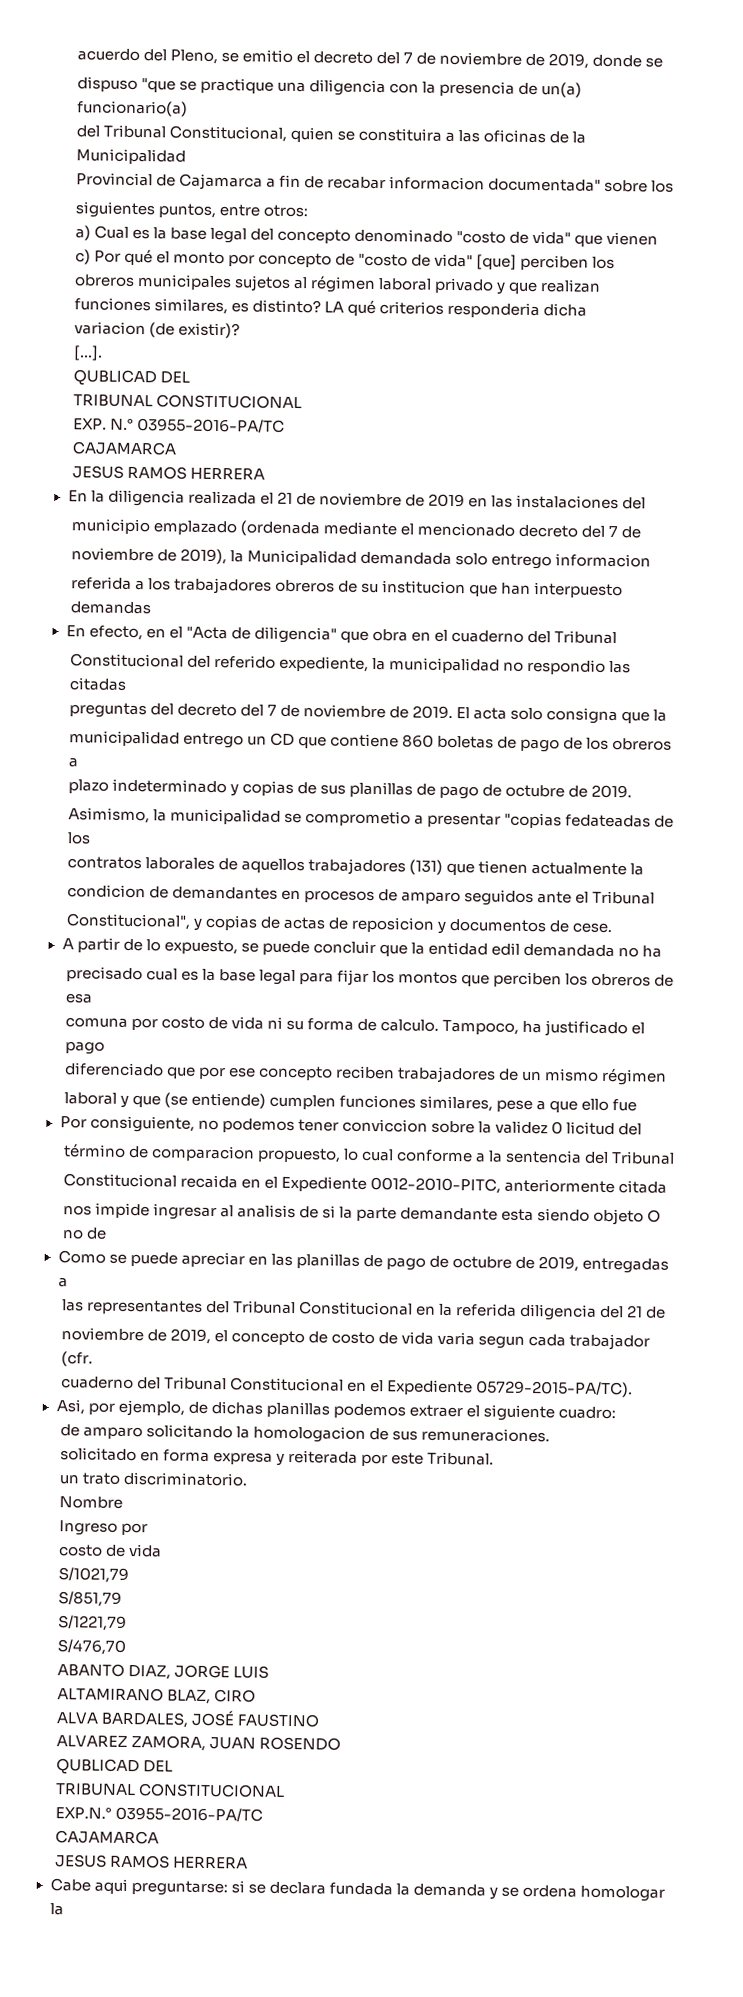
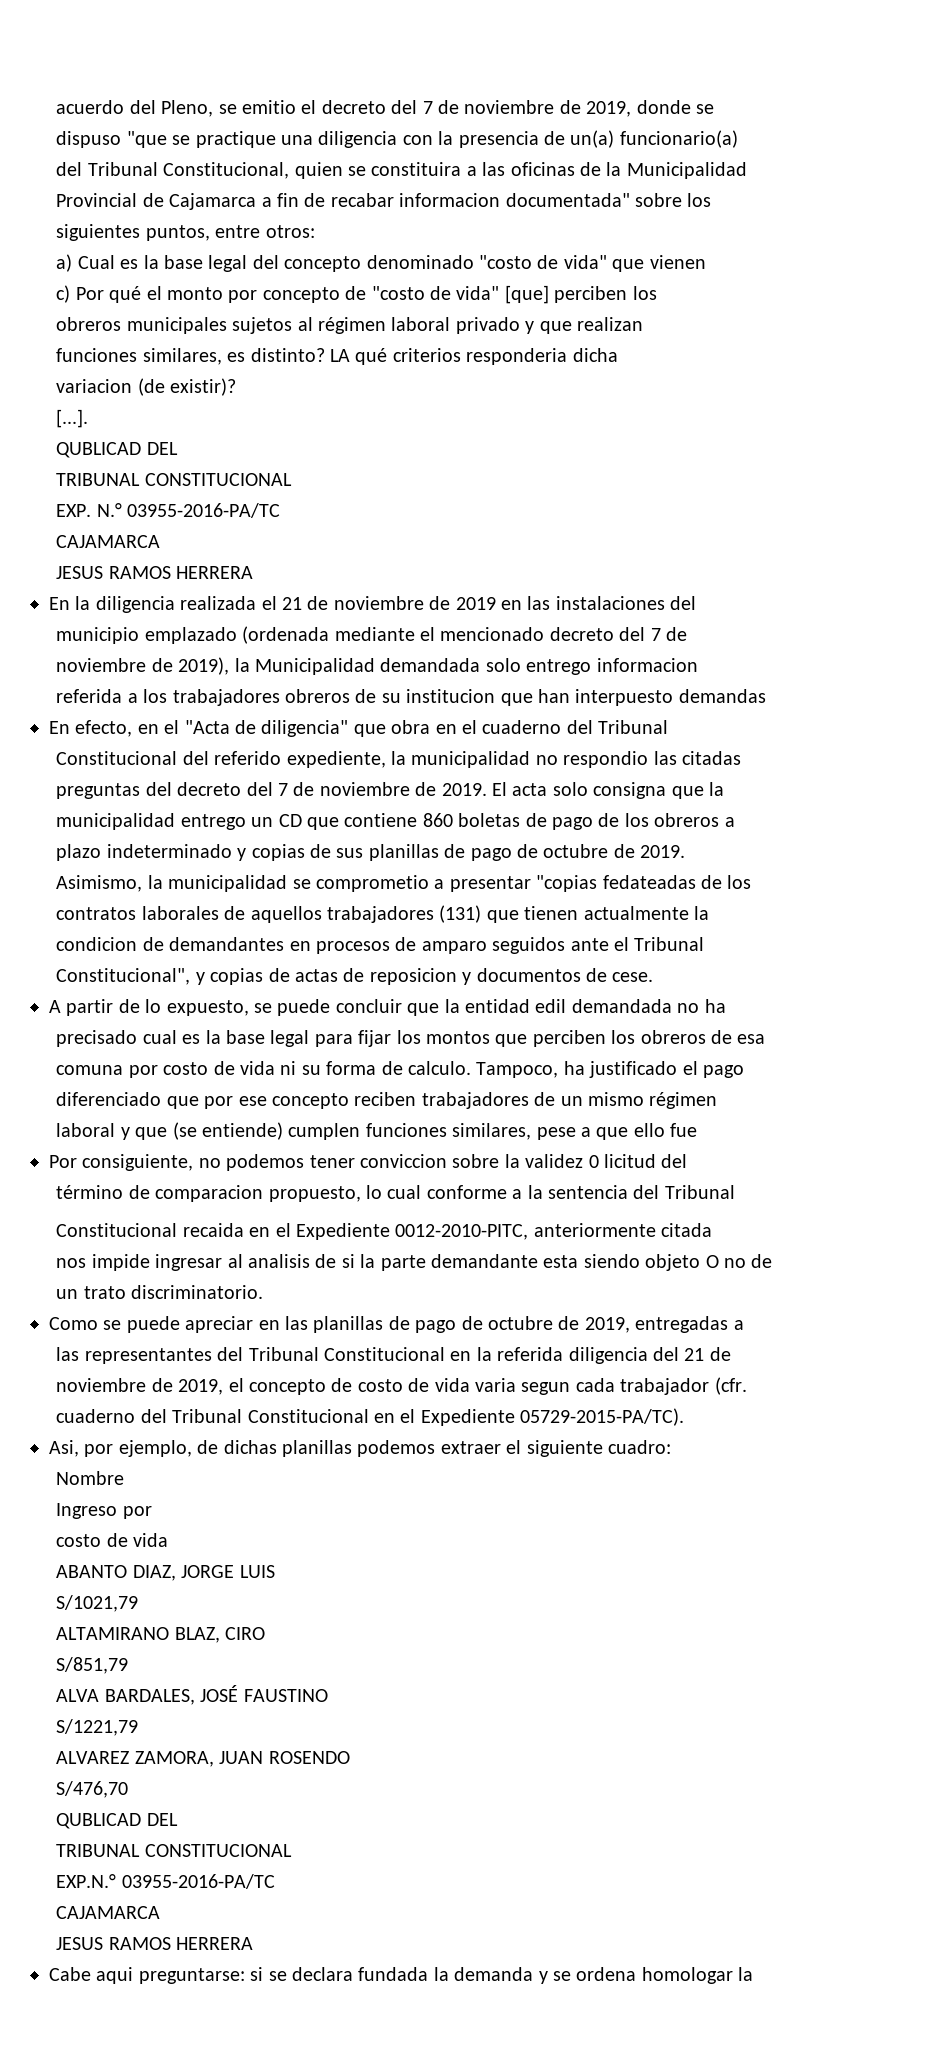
(107, 1233) none -> [56,1285,264,1299] // un trato discriminatorio.
[59,1424,550,1443] [59,1447,494,1467] [58,1471,248,1487] // de amparo solicitando la homologacion de sus remuneraciones. // solicitado en forma expresa y reiterada por este Tribunal. // un trato discriminatorio. -> (671, 1447) none
[57,1567,129,1583] [57,1591,122,1607] [57,1615,127,1631] [56,1639,126,1655] // S/1021,79 // S/851,79 // S/1221,79 // S/476,70 -> (169, 1540) none
(269, 1672) none -> [56,1595,139,1612] // S/1021,79
(256, 1696) none -> [56,1657,129,1674] // S/851,79
(319, 1720) none -> [56,1719,139,1736] // S/1221,79
(341, 1743) none -> [56,1781,129,1798] // S/476,70

